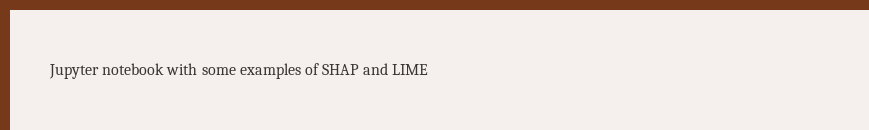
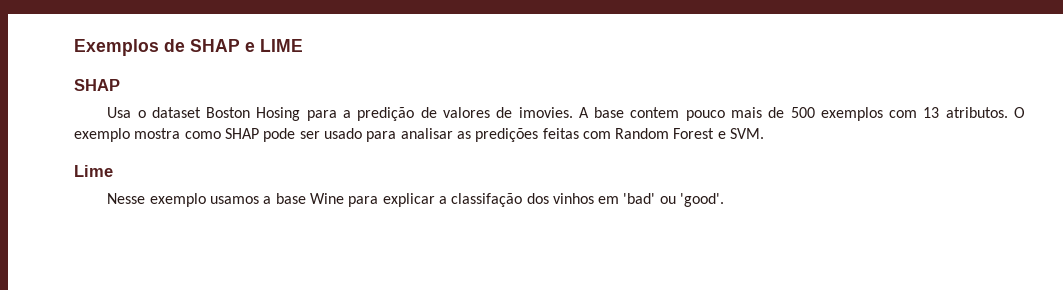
[49,63,429,79] Jupyter notebook with some examples of SHAP and LIME -> [74,39,303,56] [74,79,120,91] [107,107,1025,121] [74,128,765,142] [74,165,113,177] [107,193,725,207] Exemplos de SHAP e LIME // SHAP // Usa o dataset Boston Hosing para a predição de valores de imovies. A base contem pouco mais de 500 exemplos com 13 atributos. O exemplo mostra como SHAP pode ser usado para analisar as predições feitas com Random Forest e SVM. // Lime // Nesse exemplo usamos a base Wine para explicar a classifação dos vinhos em 'bad' ou 'good'.

